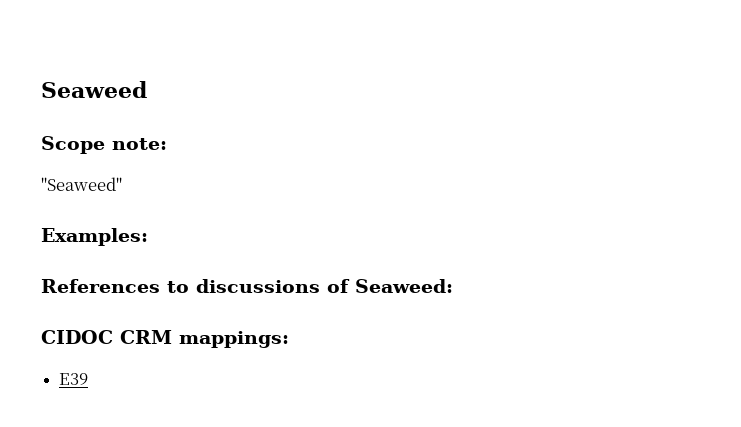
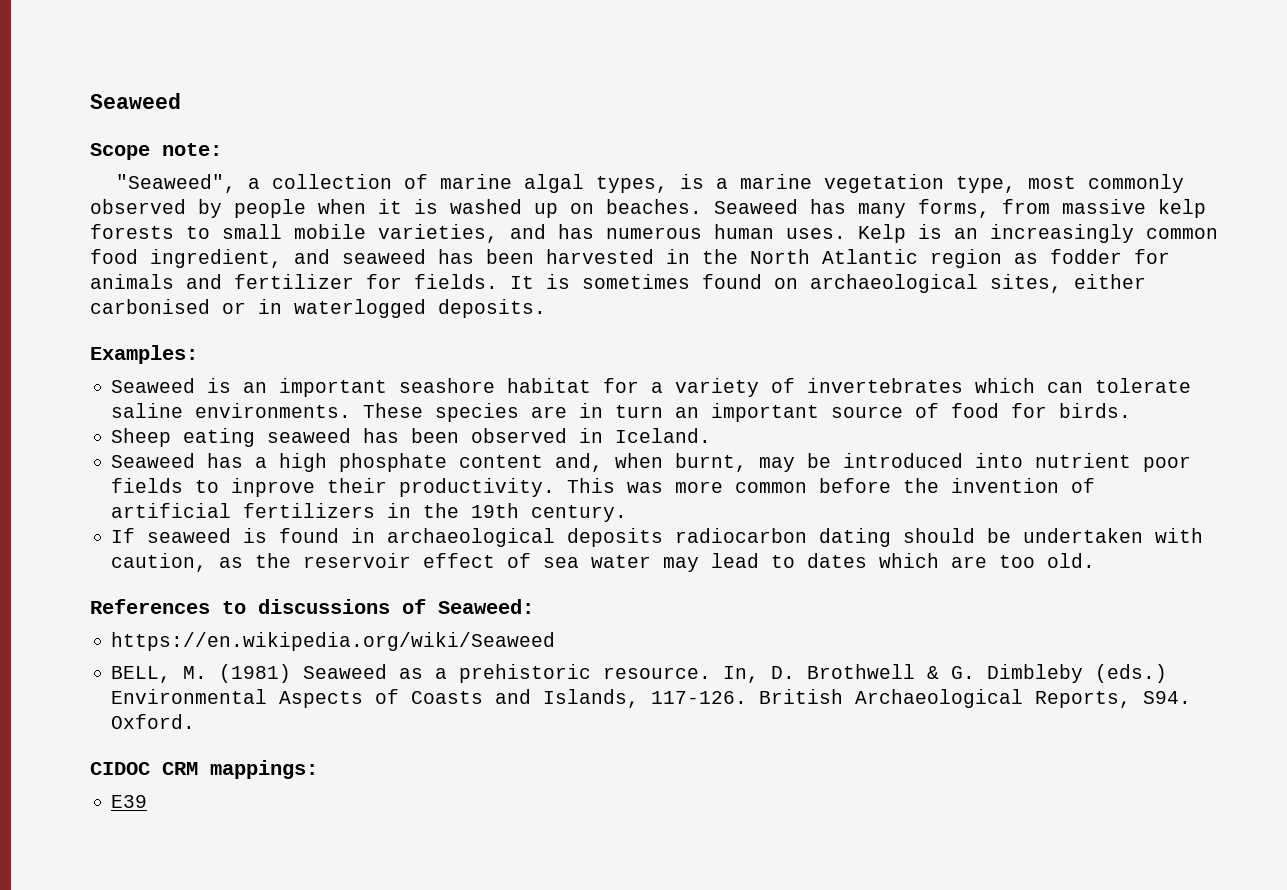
[41,177,122,191] [41,228,148,246] "Seaweed" // Examples: -> [115,174,1184,193] [90,199,1206,218] [90,224,1218,243] [90,249,1170,268] [90,274,1146,293] [90,299,546,318] [90,345,198,364] [111,378,1192,397] [111,403,1132,422] [111,428,712,447] [111,453,1192,472] [111,478,1096,497] [111,503,628,522] [111,528,1204,547] [111,553,1096,572] "Seaweed", a collection of marine algal types, is a marine vegetation type, most commonly observed by people when it is washed up on beaches. Seaweed has many forms, from massive kelp forests to small mobile varieties, and has numerous human uses. Kelp is an increasingly common food ingredient, and seaweed has been harvested in the North Atlantic region as fodder for animals and fertilizer for fields. It is sometimes found on archaeological sites, either carbonised or in waterlogged deposits. // Examples: // Seaweed is an important seashore habitat for a variety of invertebrates which can tolerate saline environments. These species are in turn an important source of food for birds. // Sheep eating seaweed has been observed in Iceland. // Seaweed has a high phosphate content and, when burnt, may be introduced into nutrient poor fields to inprove their productivity. This was more common before the invention of artificial fertilizers in the 19th century. // If seaweed is found in archaeological deposits radiocarbon dating should be undertaken with caution, as the reservoir effect of sea water may lead to dates which are too old.
(453, 286) none -> [111,632,556,651] [111,664,1168,683] [111,689,1192,708] [111,714,196,729] // https://en.wikipedia.org/wiki/Seaweed // BELL, M. (1981) Seaweed as a prehistoric resource. In, D. Brothwell & G. Dimbleby (eds.) Environmental Aspects of Coasts and Islands, 117-126. British Archaeological Reports, S94. Oxford.

